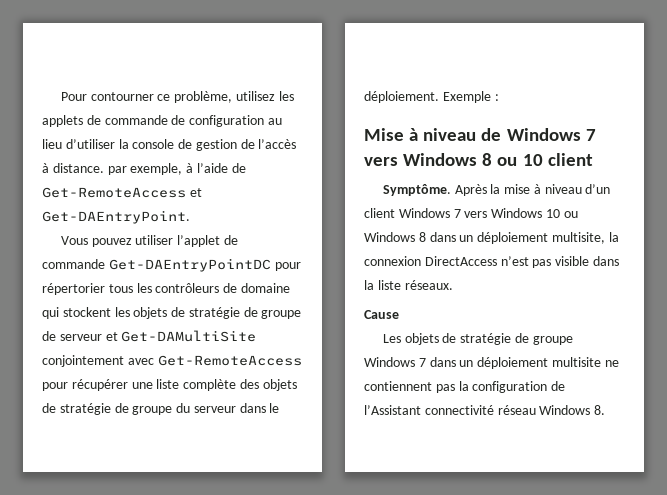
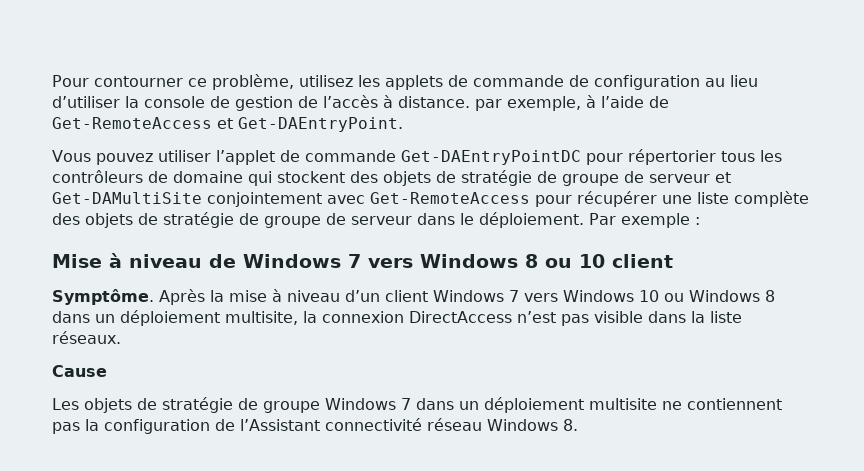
[114,307,130,317] les -> [350,171,378,183] des
[176,403,191,413] du -> [326,213,346,225] de
[442,91,491,103] Exemple -> [589,213,690,228] Par exemple

